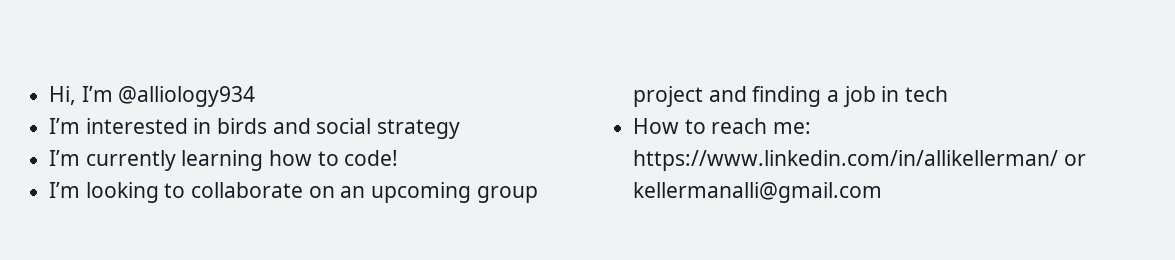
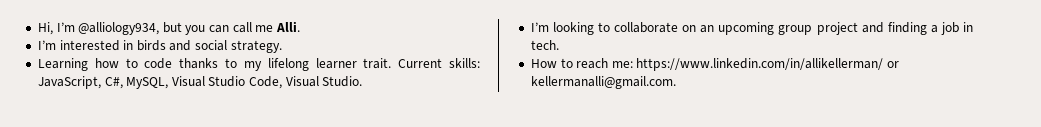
[118,86,256,107] @alliology934 -> [78,21,301,35] @alliology934, but you can call me Alli.
[377,119,461,139] [49,150,399,171] strategy // I’m currently learning how to code! -> [230,40,282,53] [37,58,480,71] [37,76,363,89] strategy. // Learning how to code thanks to my lifelong learner trait. Current skills: JavaScript, C#, MySQL, Visual Studio Code, Visual Studio.
[905,86,949,102] tech -> [530,40,559,50] tech.
[633,182,883,203] kellermanalli@gmail.com -> [530,76,676,89] kellermanalli@gmail.com.

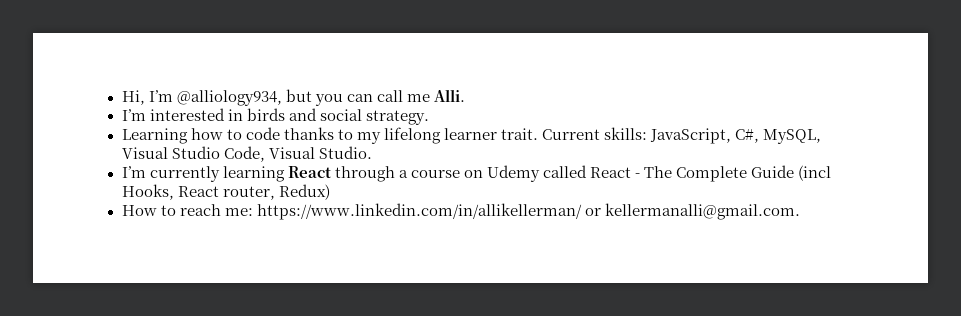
[552,22,974,35] [530,40,559,50] looking to collaborate on an upcoming group project and finding a job in tech. -> [149,165,832,182] [121,184,330,200] currently learning React through a course on Udemy called React - The Complete Guide (incl Hooks, React router, Redux)

